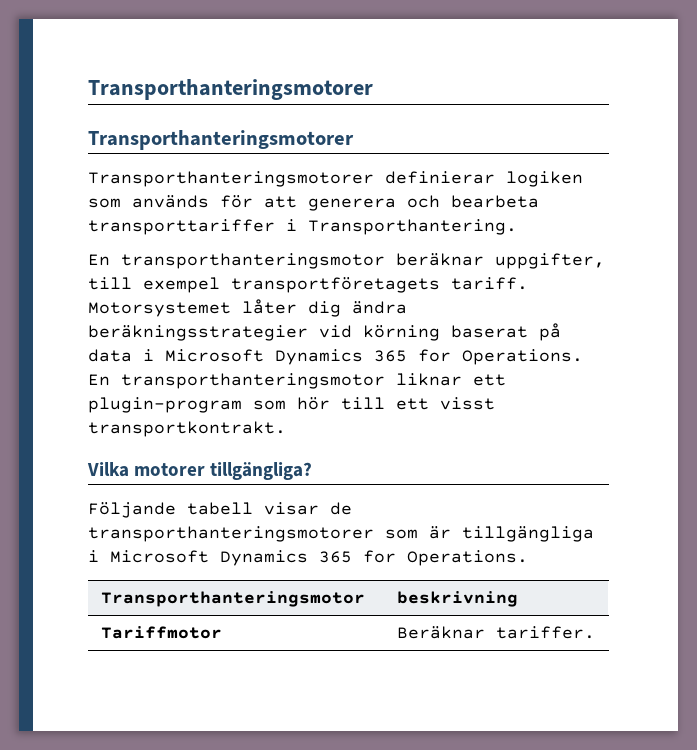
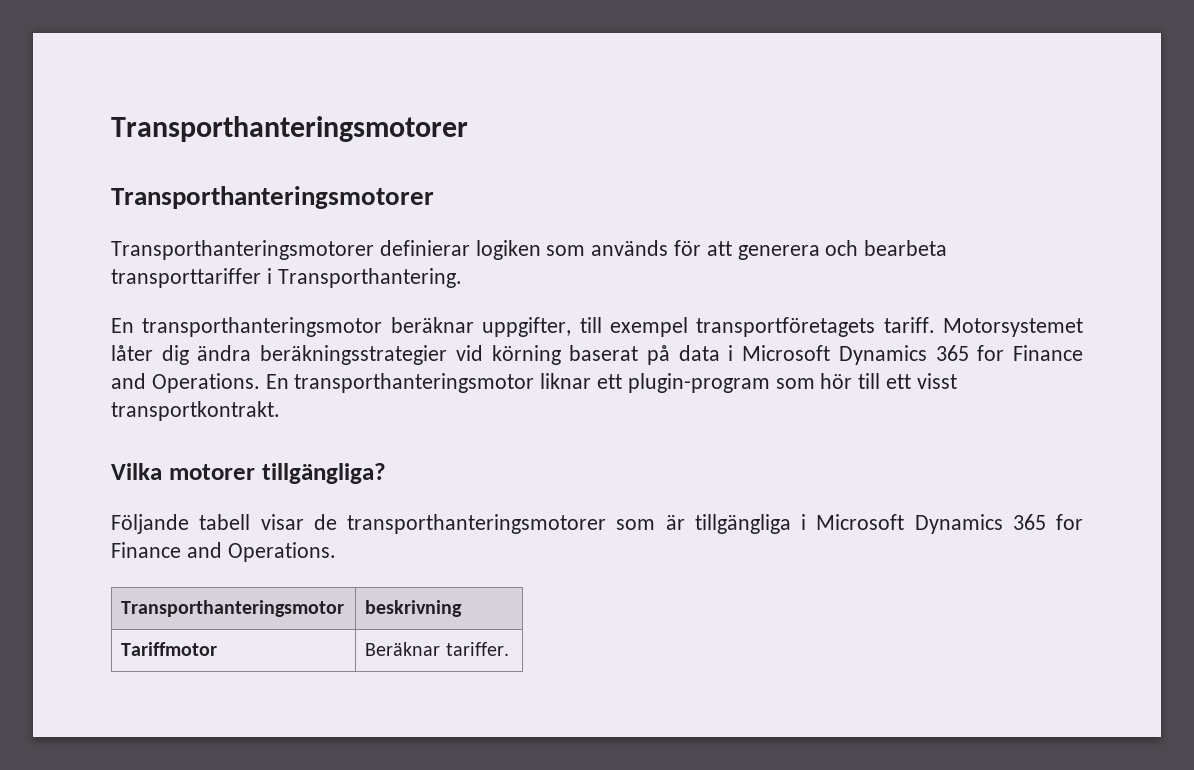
(451, 355) none -> [1012,345,1083,361] [111,373,146,389] Finance and
(396, 556) none -> [111,542,222,558] Finance and

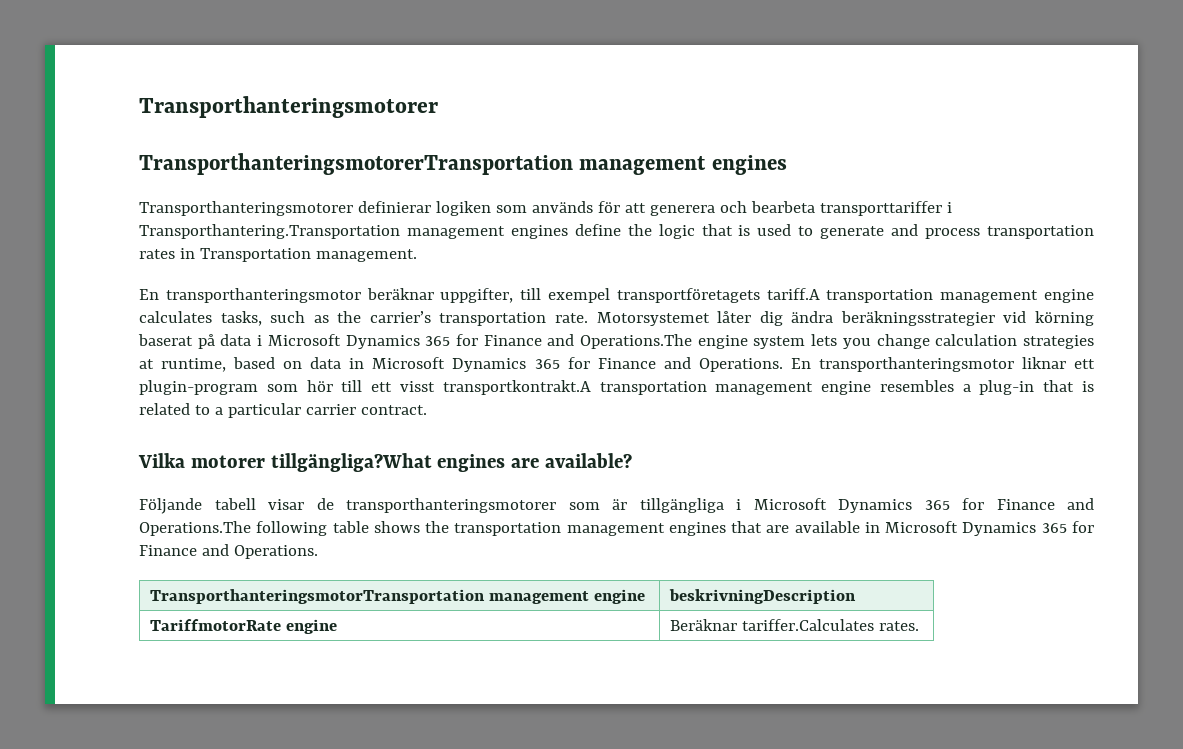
[111,116,468,142] [111,186,434,209] Transporthanteringsmotorer // Transporthanteringsmotorer -> [139,96,438,118] [139,153,787,175] Transporthanteringsmotorer // TransporthanteringsmotorerTransportation management engines
[277,268,462,288] Transporthantering. -> [139,224,1094,239] [139,248,417,262] Transporthantering.Transportation management engines define the logic that is used to generate and process transportation rates in Transportation management.
[883,317,935,333] tariff. -> [766,288,1094,303] [139,311,588,326] tariff.A transportation management engine calculates tasks, such as the carrier’s transportation rate.
(146, 381) none -> [580,334,1095,349] [139,357,691,372] Operations.The engine system lets you change calculation strategies at runtime, based on data in Microsoft Dynamics 365 for Finance and
[111,401,280,421] [111,463,386,484] transportkontrakt. // Vilka motorer tillgängliga? -> [442,380,1095,395] [139,403,427,418] [138,453,633,472] transportkontrakt.A transportation management engine resembles a plug-in that is related to a particular carrier contract. // Vilka motorer tillgängliga?What engines are available?
[227,542,336,562] [121,600,345,617] [365,600,463,617] [121,642,218,656] Operations. // Transporthanteringsmotor | beskrivning // Tariffmotor -> [139,521,1094,536] [139,544,318,559] [149,589,645,604] [668,589,856,604] [149,619,337,634] Operations.The following table shows the transportation management engines that are available in Microsoft Dynamics 365 for Finance and Operations. // TransporthanteringsmotorTransportation management engine | beskrivningDescription // TariffmotorRate engine
[445,642,509,656] tariffer. -> [741,619,919,631] tariffer.Calculates rates.

